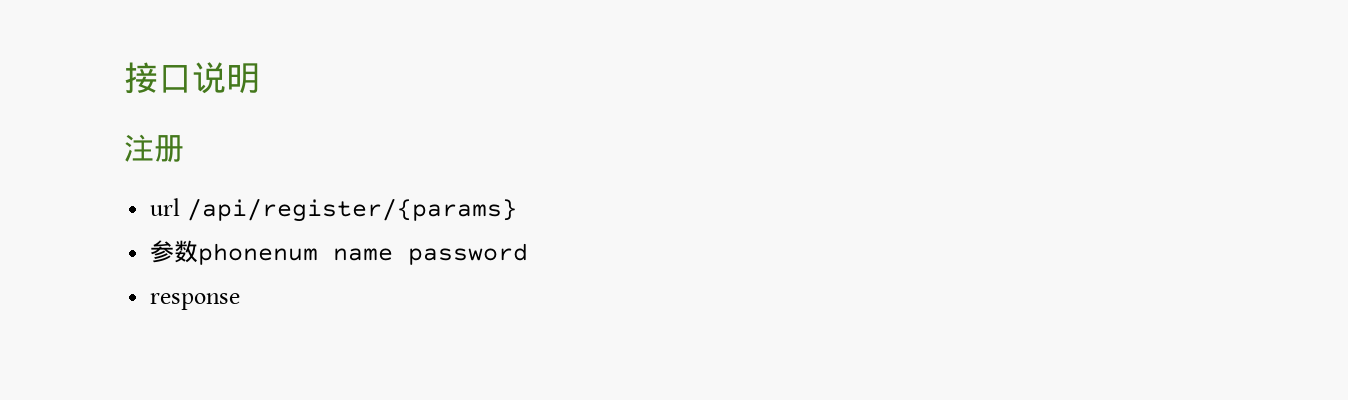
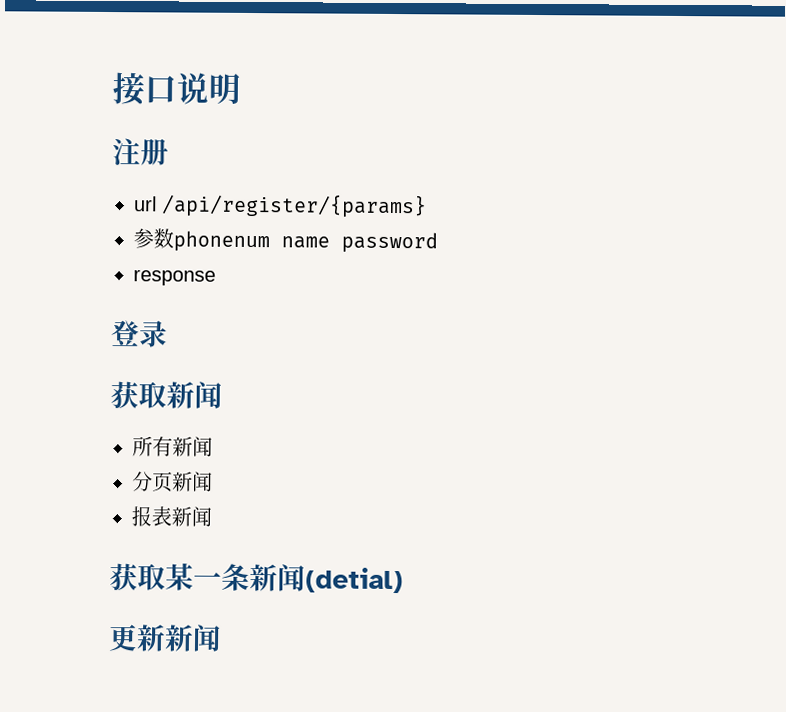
(241, 301) none -> [111,320,168,348] [110,381,223,409] [132,436,213,457] [132,471,213,492] [131,506,212,527] [109,563,403,594] [108,624,222,652] // 登录 // 获取新闻 // 所有新闻 // 分页新闻 // 报表新闻 // 获取某一条新闻(detial) // 更新新闻

